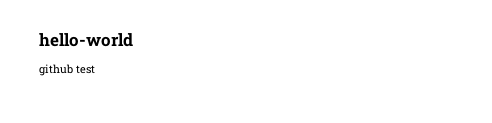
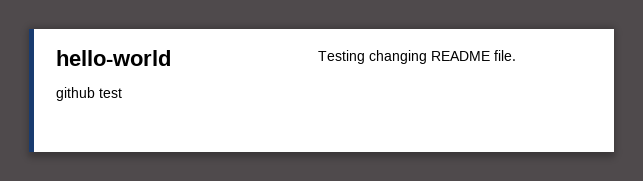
(95, 69) none -> [318,50,516,64] // Testing changing README file.

